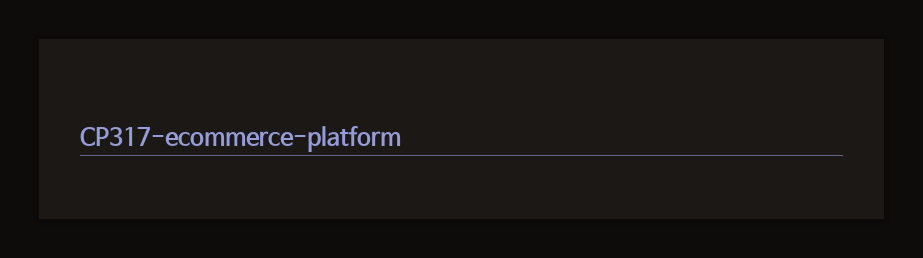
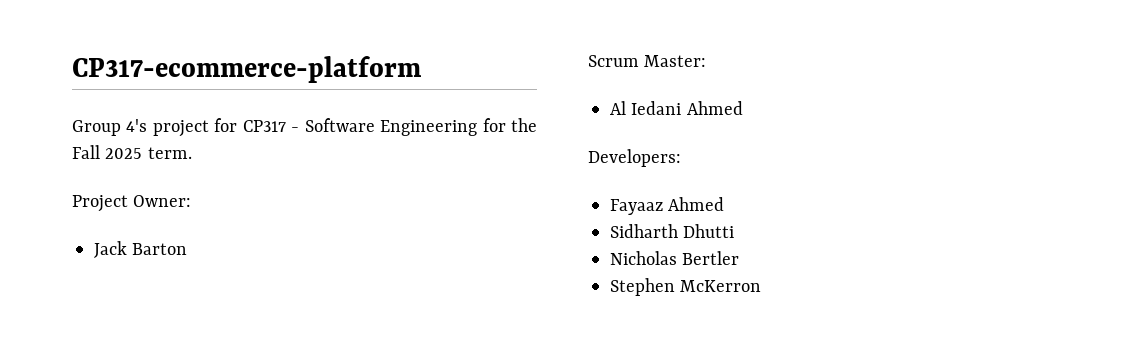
(401, 139) none -> [72,118,537,137] [72,145,192,159] [72,195,192,212] [94,241,188,258] [588,55,707,67] [610,101,743,115] [588,149,681,167] [610,197,725,215] [610,224,735,238] [610,251,740,265] [610,278,762,296] // Group 4's project for CP317 - Software Engineering for the Fall 2025 term. // Project Owner: // Jack Barton // Scrum Master: // Al Iedani Ahmed // Developers: // Fayaaz Ahmed // Sidharth Dhutti // Nicholas Bertler // Stephen McKerron

